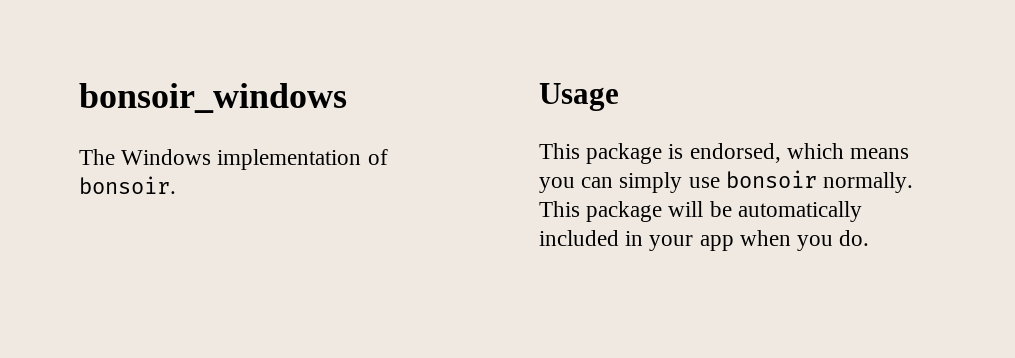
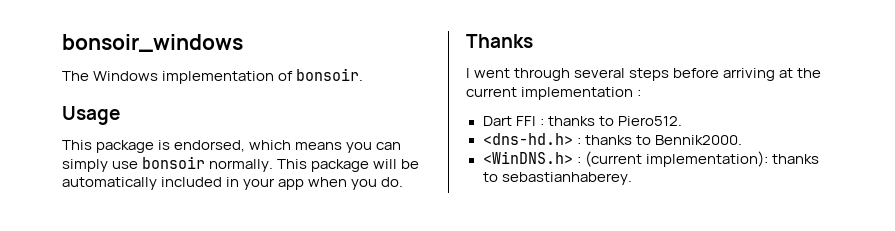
(870, 238) none -> [466,34,533,48] [466,68,822,81] [466,87,642,100] [482,116,682,126] [482,133,742,145] [482,151,819,167] [482,172,632,185] // Thanks // I went through several steps before arriving at the current implementation : // Dart FFI : thanks to Piero512. // <dns-hd.h> : thanks to Bennik2000. // <WinDNS.h> : (current implementation): thanks to sebastianhaberey.

